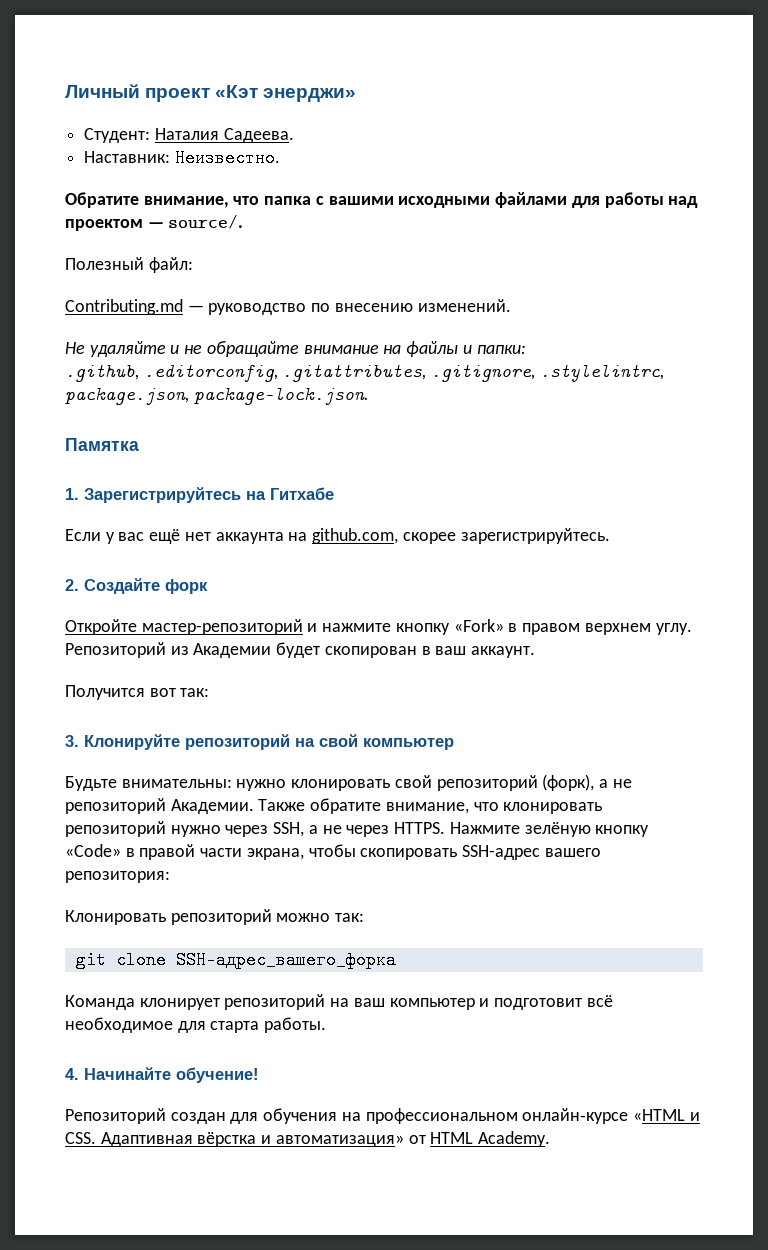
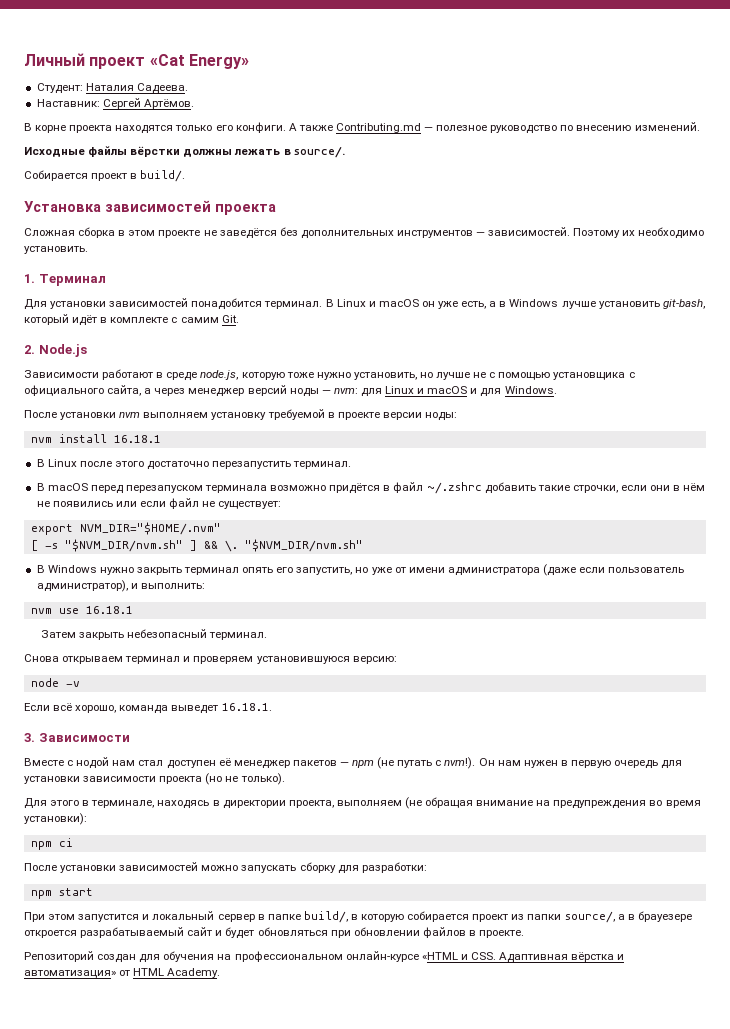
[215,85,357,102] «Кэт энерджи» -> [149,54,249,69] «Cat Energy»
[174,151,280,167] [65,192,699,208] [65,214,244,231] [65,257,193,273] Неизвестно. // Обратите внимание, что папка с вашими исходными файлами для работы над проектом — source/. // Полезный файл: // -> [102,98,194,109] [24,122,333,134] Сергей Артёмов. // В корне проекта находятся только его конфиги. А также
(204, 308) none -> [436,125,488,131] полезное
[65,341,526,357] [65,364,664,382] [65,387,369,405] [65,438,139,451] [65,487,334,503] [65,528,610,544] [65,578,208,594] [65,619,692,635] [65,642,536,658] [65,685,210,700] [65,734,454,750] [65,774,632,791] [65,798,603,814] [65,821,650,837] [65,844,601,860] [65,871,170,883] [65,909,365,925] [75,951,396,969] [65,994,613,1010] [65,1017,327,1033] [65,1067,259,1083] Не удаляйте и не обращайте внимание на файлы и папки: // .github, .editorconfig, .gitattributes, .gitignore, .stylelintrc, package.json, package-lock.json. // Памятка // 1. Зарегистрируйтесь на Гитхабе // Если у вас ещё нет аккаунта на github.com, скорее зарегистрируйтесь. // 2. Создайте форк // Откройте мастер-репозиторий и нажмите кнопку «Fork» в правом верхнем углу. Репозиторий из Академии будет скопирован в ваш аккаунт. // Получится вот так: // 3. Клонируйте репозиторий на свой компьютер // Будьте внимательны: нужно клонировать свой репозиторий (форк), а не репозиторий Академии. Также обратите внимание, что клонировать репозиторий нужно через SSH, а не через HTTPS. Нажмите зелёную кнопку «Code» в правой части экрана, чтобы скопировать SSH-адрес вашего репозитория: // Клонировать репозиторий можно так: // git clone SSH-адрес_вашего_форка // Команда клонирует репозиторий на ваш компьютер и подготовит всё необходимое для старта работы. // 4. Начинайте обучение! -> [24,146,345,158] [24,170,186,182] [24,200,276,215] [24,227,705,239] [24,246,88,254] [24,274,106,286] [24,298,705,310] [24,314,239,326] [24,344,87,357] [24,369,635,381] [24,385,557,397] [24,409,457,421] [30,434,161,443] [36,459,352,470] [36,482,706,494] [36,498,282,509] [30,522,221,535] [30,539,363,552] [36,564,685,576] [36,580,205,592] [30,606,133,614] [41,629,268,640] [24,654,397,664] [30,678,80,687] [24,703,272,714] [24,733,130,742] [24,757,683,769] [24,773,285,785] [24,797,701,809] [24,813,87,825] [30,838,73,850] [24,862,427,874] [30,888,93,899] [24,911,692,923] [24,927,525,939] Исходные файлы вёрстки должны лежать в source/. // Собирается проект в build/. // Установка зависимостей проекта // Сложная сборка в этом проекте не заведётся без дополнительных инструментов — зависимостей. Поэтому их необходимо установить. // 1. Терминал // Для установки зависимостей понадобится терминал. В Linux и macOS он уже есть, а в Windows лучше установить git-bash, который идёт в комплекте с самим Git. // 2. Node.js // Зависимости работают в среде node.js, которую тоже нужно установить, но лучше не с помощью установщика с официального сайта, а через менеджер версий ноды — nvm: для Linux и macOS и для Windows. // После установки nvm выполняем установку требуемой в проекте версии ноды: // nvm install 16.18.1 // В Linux после этого достаточно перезапустить терминал. // В macOS перед перезапуском терминала возможно придётся в файл ~/.zshrc добавить такие строчки, если они в нём не появились или если файл не существует: // export NVM_DIR="$HOME/.nvm" // [ -s "$NVM_DIR/nvm.sh" ] && \. "$NVM_DIR/nvm.sh" // В Windows нужно закрыть терминал опять его запустить, но уже от имени администратора (даже если пользователь администратор), и выполнить: // nvm use 16.18.1 // Затем закрыть небезопасный терминал. // Снова открываем терминал и проверяем установившуюся версию: // node -v // Если всё хорошо, команда выведет 16.18.1. // 3. Зависимости // Вместе с нодой нам стал доступен её менеджер пакетов — npm (не путать с nvm!). Он нам нужен в первую очередь для установки зависимости проекта (но не только). // Для этого в терминале, находясь в директории проекта, выполняем (не обращая внимание на предупреждения во время установки): // npm ci // После установки зависимостей можно запускать сборку для разработки: // npm start // При этом запустится и локальный сервер в папке build/, в которую собирается проект из папки source/, а в брауезере откроется разрабатываемый сайт и будет обновляться при обновлении файлов в проекте.

